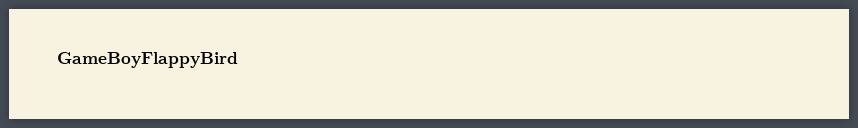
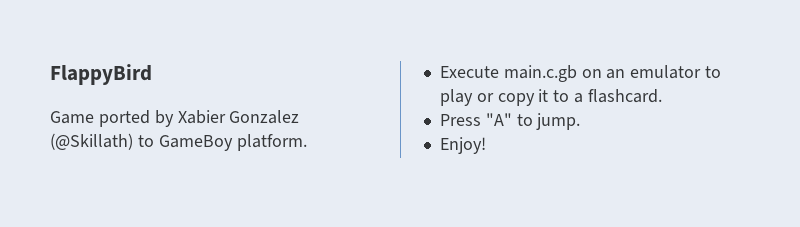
[57,52,238,68] GameBoyFlappyBird -> [50,64,152,85] [50,110,300,127] [50,133,307,151] [439,65,722,82] [439,89,662,106] [439,113,581,130] [439,137,486,154] FlappyBird // Game ported by Xabier Gonzalez (@Skillath) to GameBoy platform. // Execute main.c.gb on an emulator to play or copy it to a flashcard. // Press "A" to jump. // Enjoy!

